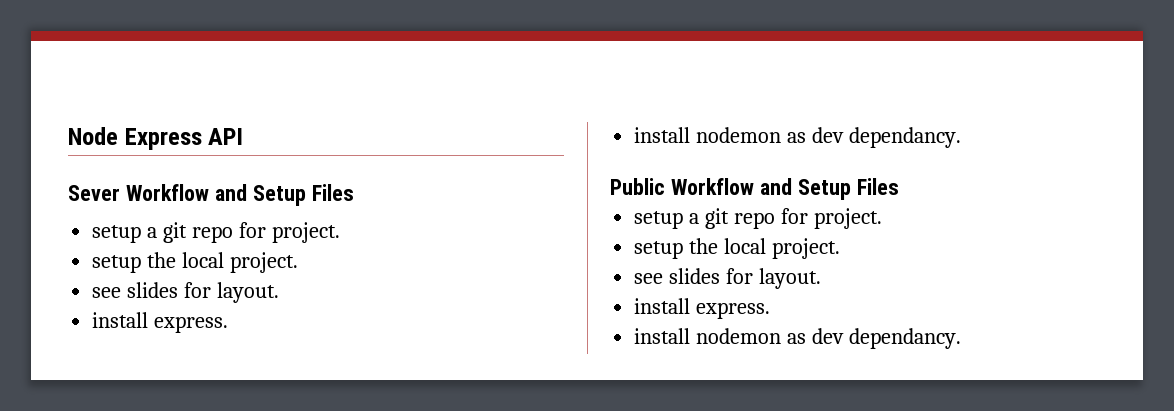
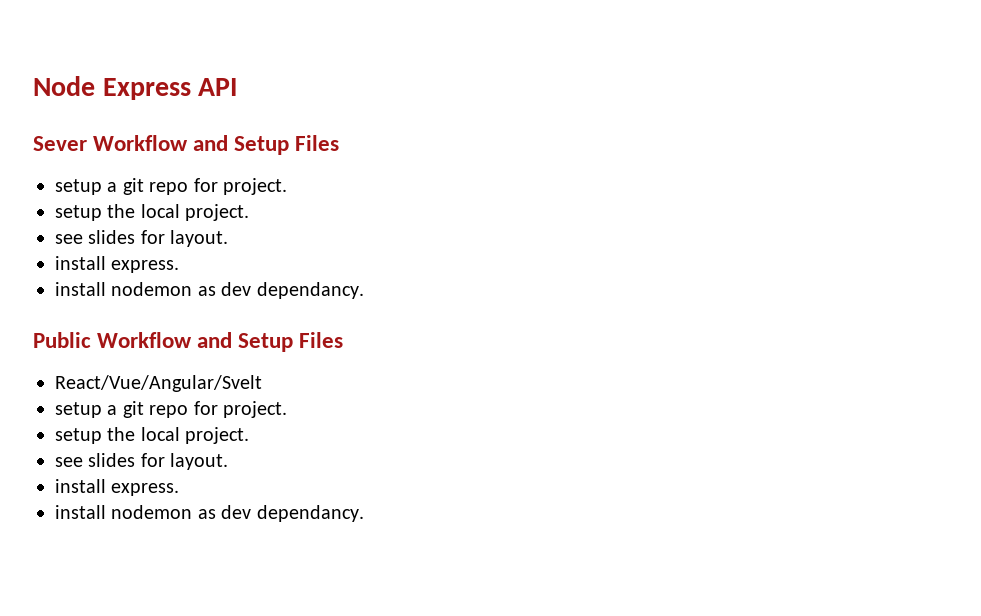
(899, 186) none -> [55,375,262,392] // React/Vue/Angular/Svelt

